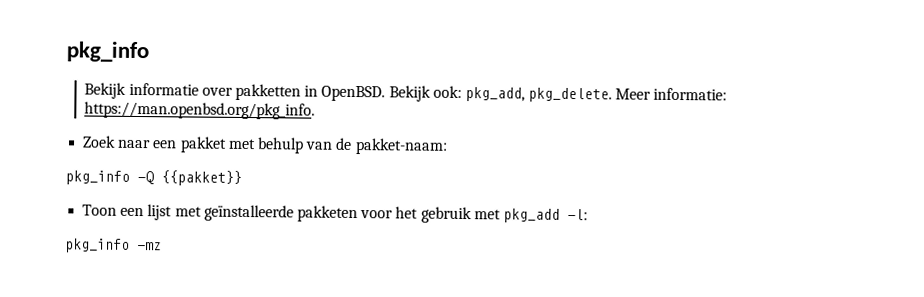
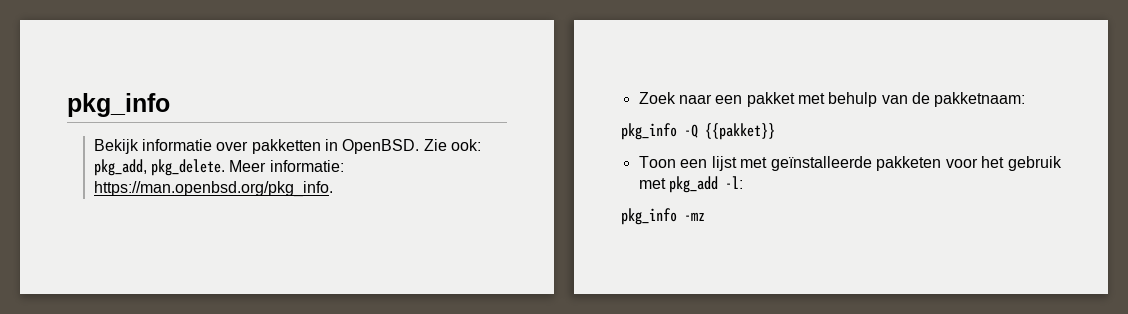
[388,85,431,102] Bekijk -> [423,139,447,151] Zie
[354,138,448,155] pakket-naam: -> [934,92,1026,107] pakketnaam:

